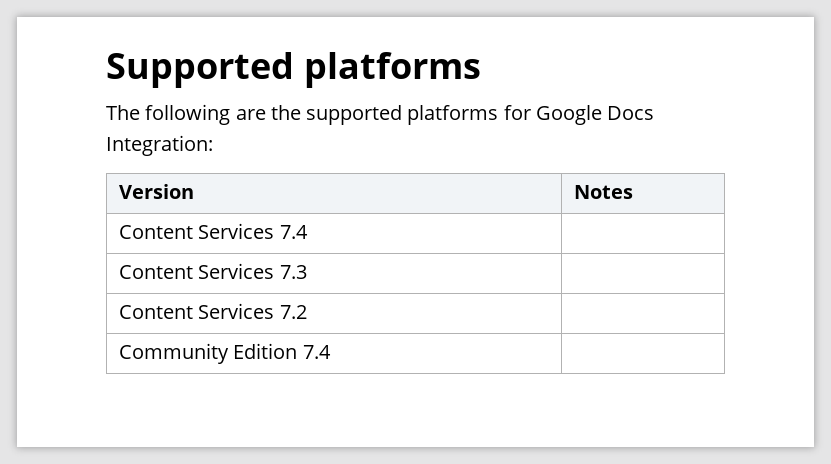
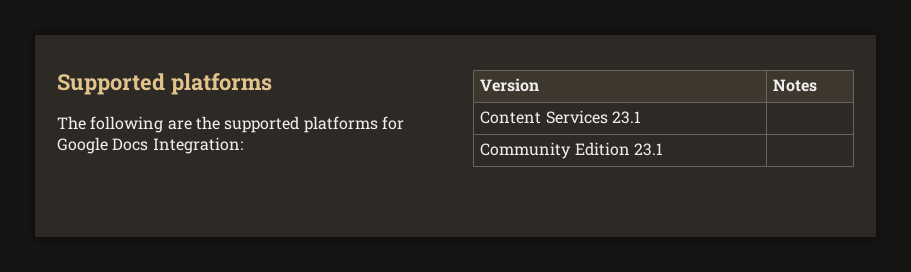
[279,225,308,239] [118,263,307,279] [118,303,307,319] 7.4 | // Content Services 7.3 | // Content Services 7.2 -> [611,111,641,124] 23.1
[302,345,331,359] 7.4 -> [633,143,663,156] 23.1

